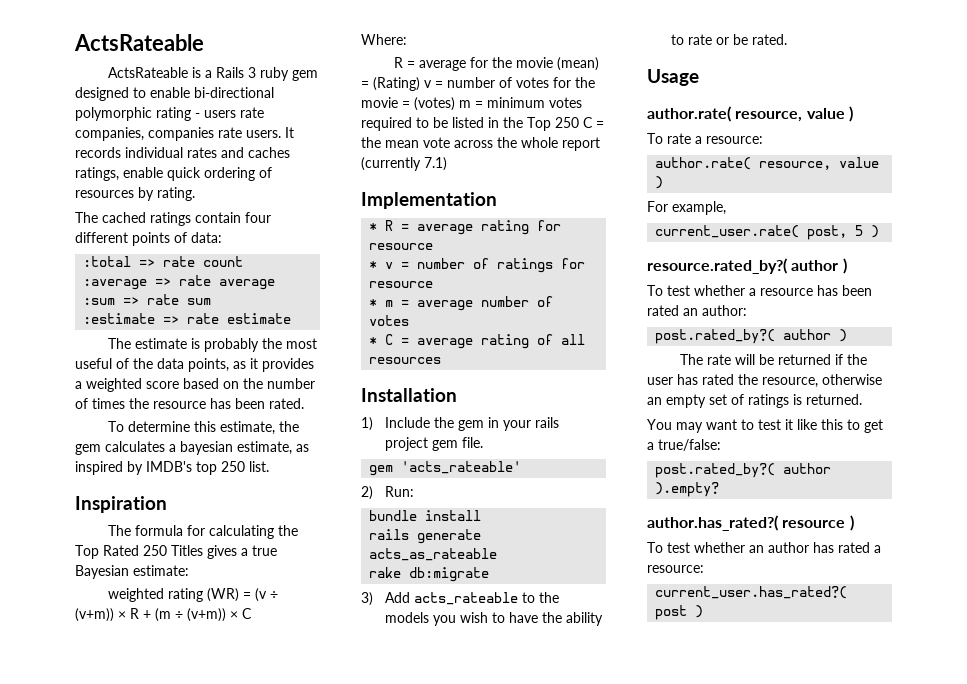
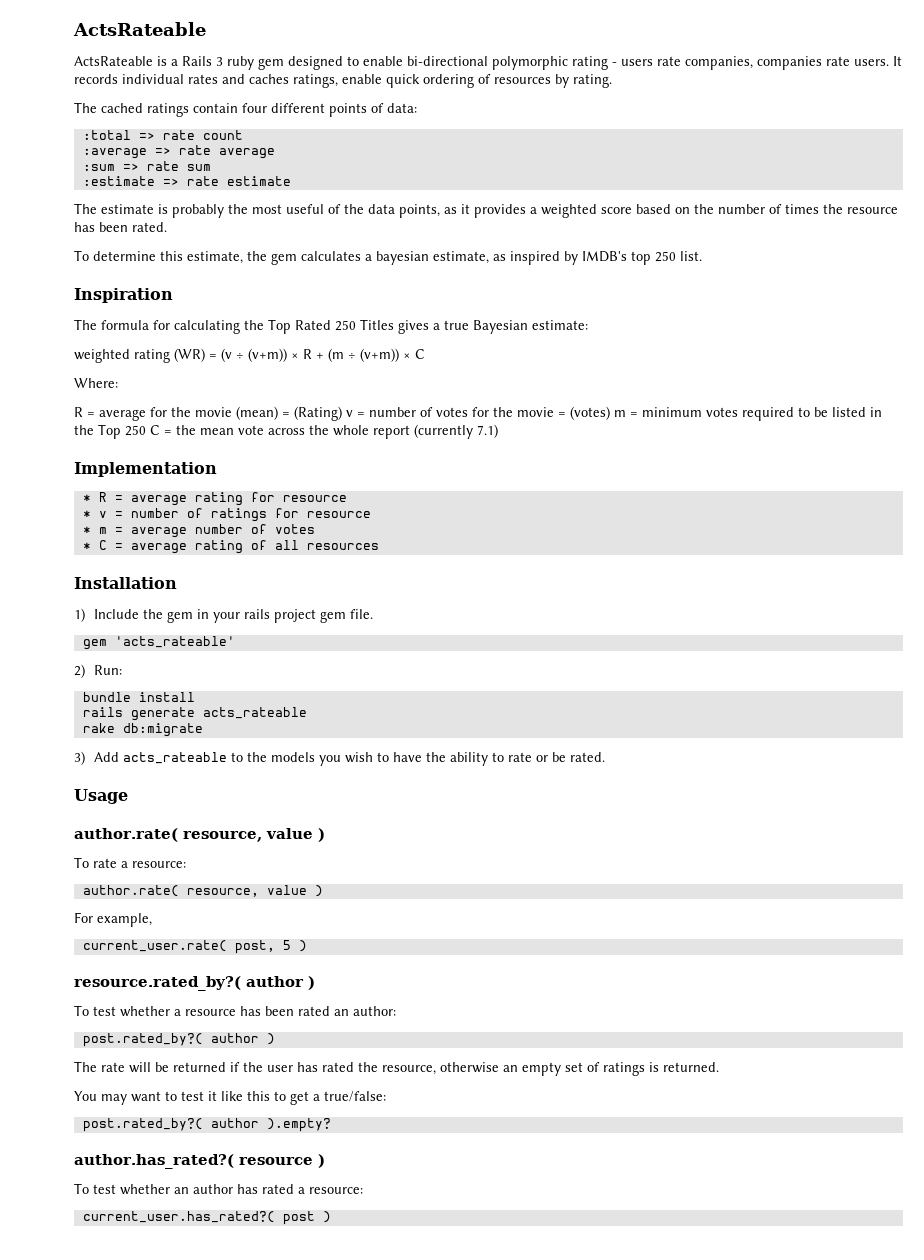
[369,548,498,561] acts_as_rateable -> [202,707,307,719] acts_rateable

